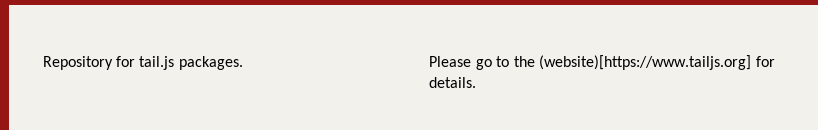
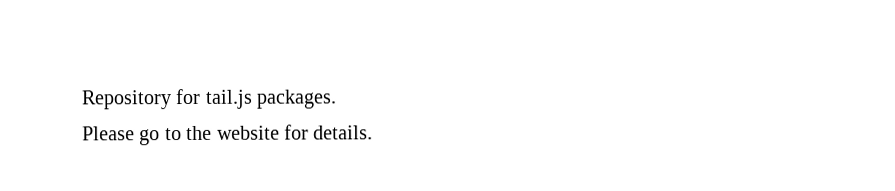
[539,55,752,70] (website)[https://www.tailjs.org] -> [216,125,280,140] website

